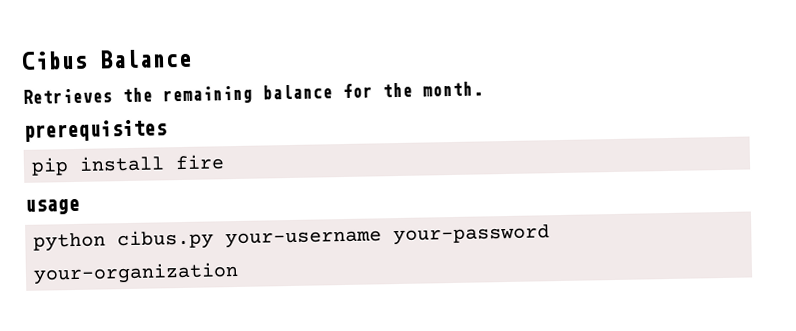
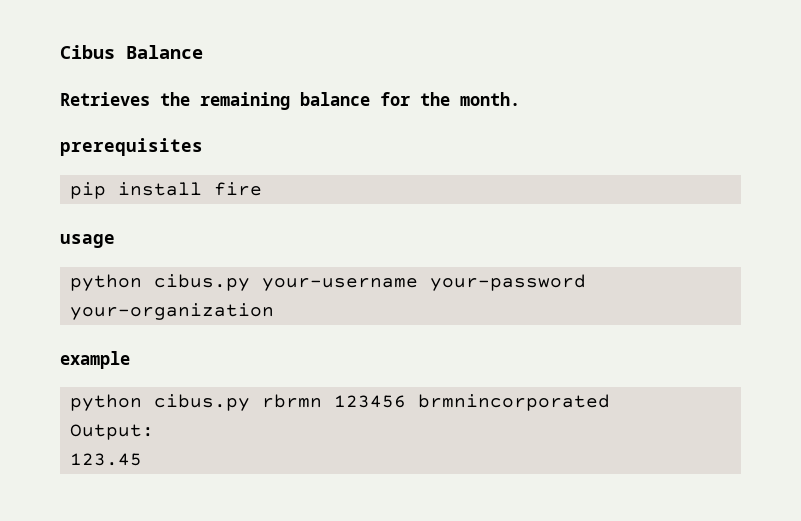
(239, 273) none -> [60,351,130,369] [69,394,610,411] [69,424,154,440] [69,453,142,466] // example // python cibus.py rbrmn 123456 brmnincorporated // Output: // 123.45

